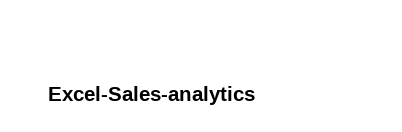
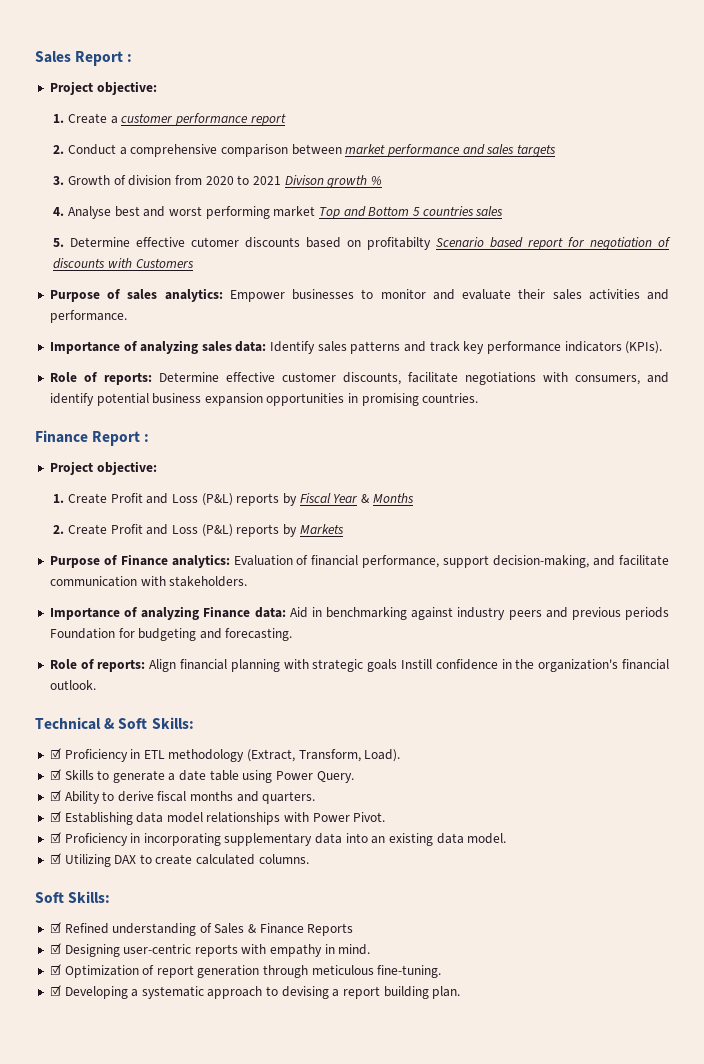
[48,86,255,105] Excel-Sales-analytics -> [35,51,133,66] [49,81,157,95] [53,113,286,126] [53,144,556,157] [53,175,382,188] [53,206,504,219] [53,237,671,250] [53,258,194,269] [49,288,669,302] [49,310,127,323] [49,340,663,354] [49,372,669,385] [49,393,479,406] [35,430,150,446] [49,461,157,475] [53,493,414,506] [53,524,344,537] [49,554,669,568] [49,576,248,587] [49,606,669,620] [49,628,293,641] [49,659,670,672] [49,680,96,690] [35,717,194,730] [49,748,401,762] [49,769,354,783] [49,790,316,804] [49,811,386,825] [49,832,507,846] [49,853,309,867] [35,891,111,903] [49,922,354,936] [49,943,371,957] [49,964,442,978] [49,985,461,999] Sales Report : // Project objective: // 1. Create a customer performance report // 2. Conduct a comprehensive comparison between market performance and sales targets // 3. Growth of division from 2020 to 2021 Divison growth % // 4. Analyse best and worst performing market Top and Bottom 5 countries sales // 5. Determine effective cutomer discounts based on profitabilty Scenario based report for negotiation of discounts with Customers // Purpose of sales analytics: Empower businesses to monitor and evaluate their sales activities and performance. // Importance of analyzing sales data: Identify sales patterns and track key performance indicators (KPIs). // Role of reports: Determine effective customer discounts, facilitate negotiations with consumers, and identify potential business expansion opportunities in promising countries. // Finance Report : // Project objective: // 1. Create Profit and Loss (P&L) reports by Fiscal Year & Months // 2. Create Profit and Loss (P&L) reports by Markets // Purpose of Finance analytics: Evaluation of financial performance, support decision-making, and facilitate communication with stakeholders. // Importance of analyzing Finance data: Aid in benchmarking against industry peers and previous periods Foundation for budgeting and forecasting. // Role of reports: Align financial planning with strategic goals Instill confidence in the organization's financial outlook. // Technical & Soft Skills: // ☑ Proficiency in ETL methodology (Extract, Transform, Load). // ☑ Skills to generate a date table using Power Query. // ☑ Ability to derive fiscal months and quarters. // ☑ Establishing data model relationships with Power Pivot. // ☑ Proficiency in incorporating supplementary data into an existing data model. // ☑ Utilizing DAX to create calculated columns. // Soft Skills: // ☑ Refined understanding of Sales & Finance Reports // ☑ Designing user-centric reports with empathy in mind. // ☑ Optimization of report generation through meticulous fine-tuning. // ☑ Developing a systematic approach to devising a report building plan.

